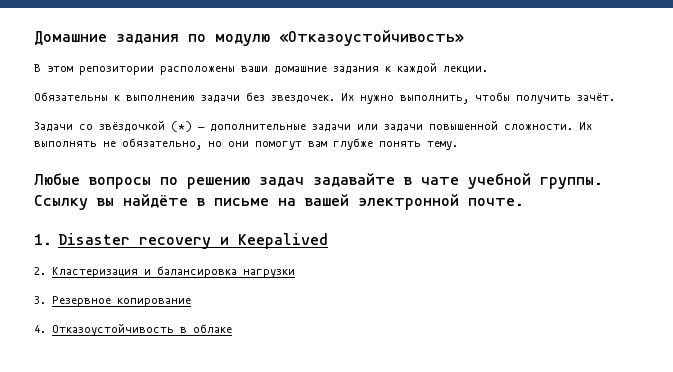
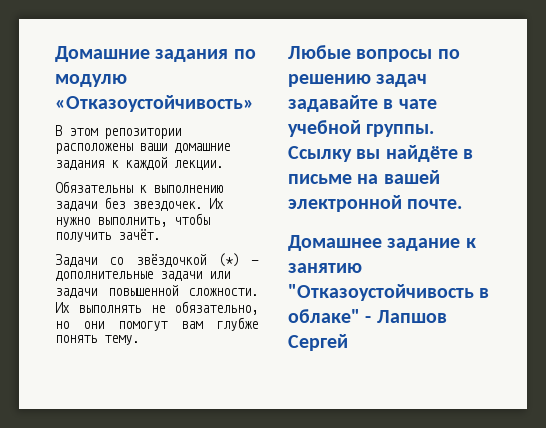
[34,233,328,249] [34,266,295,278] [34,296,191,307] [34,323,232,336] 1. Disaster recovery и Keepalived // 2. Кластеризация и балансировка нагрузки // 3. Резервное копирование // 4. Отказоустойчивость в облаке -> [288,235,476,251] [288,263,362,273] [288,284,490,301] [288,309,447,323] [288,334,348,351] Домашнее задание к занятию "Отказоустойчивость в облаке" - Лапшов Сергей

